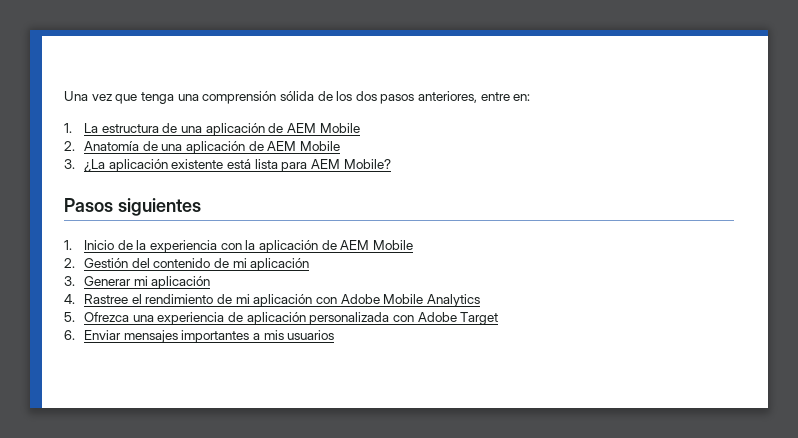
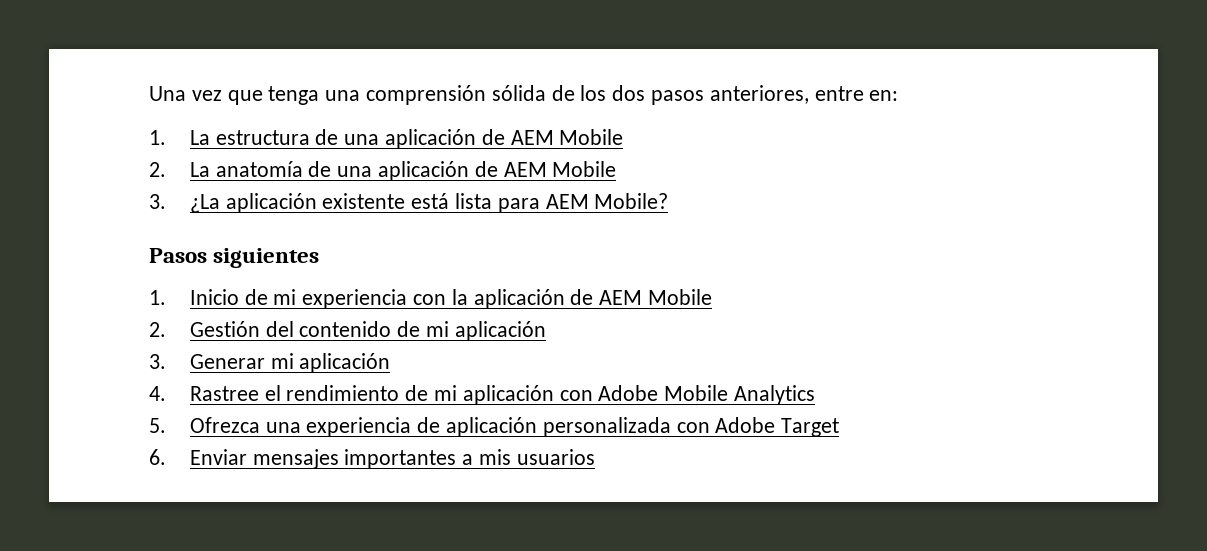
[84,141,140,151] Anatomía -> [189,161,303,177] La anatomía
[136,240,147,250] la -> [273,289,297,305] mi

